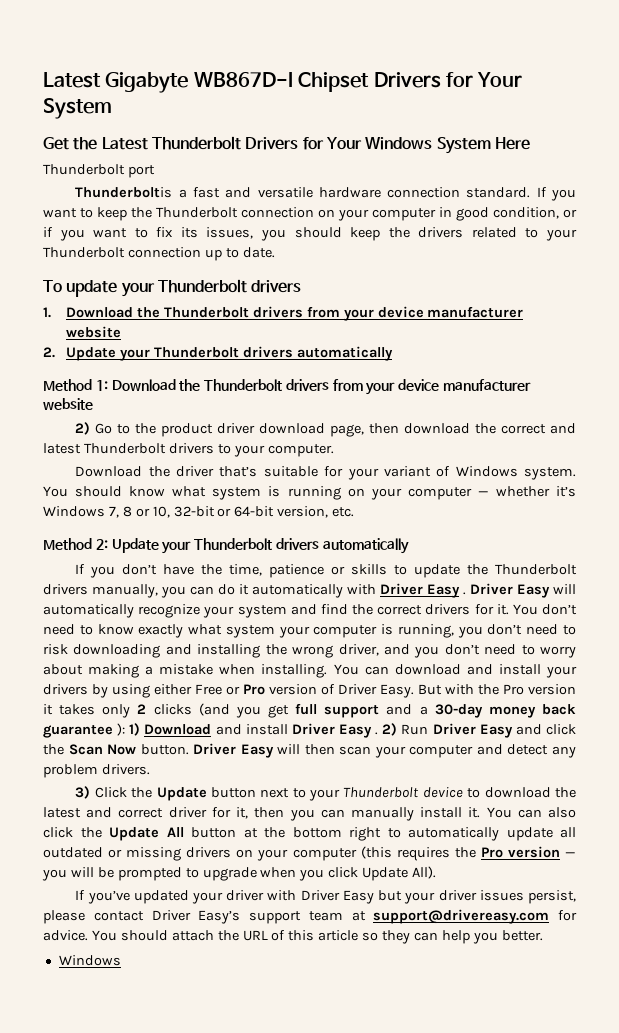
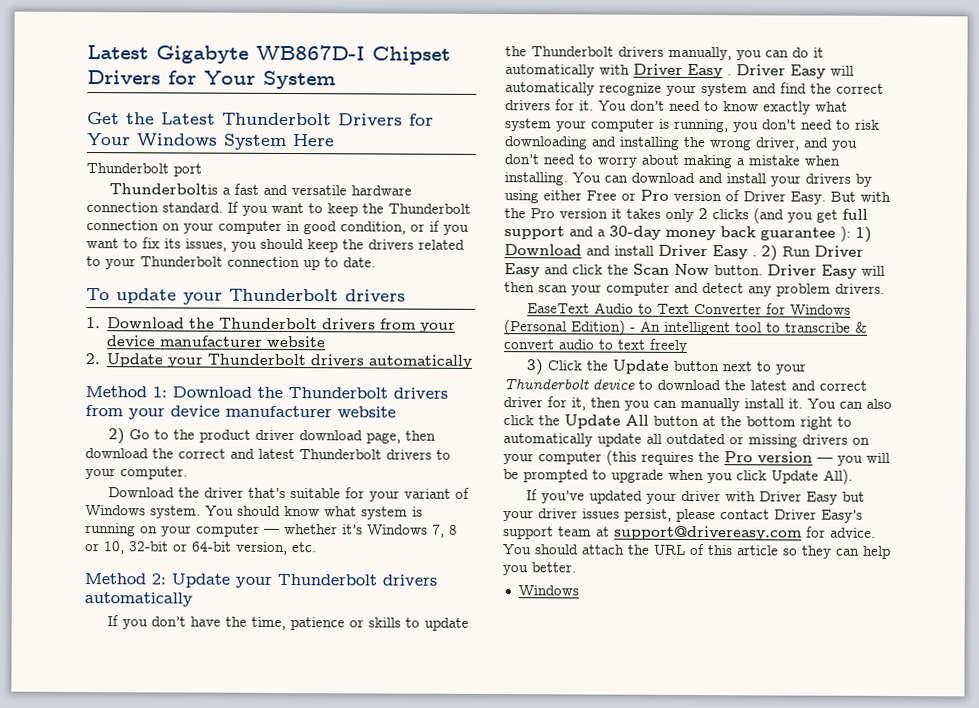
(150, 769) none -> [527,302,852,315] [504,319,868,336] [504,338,688,353] // EaseText Audio to Text Converter for Windows (Personal Edition) - An intelligent tool to transcribe & convert audio to text freely

